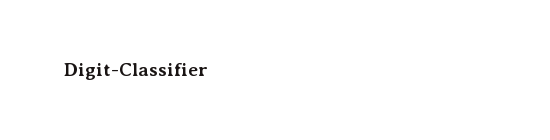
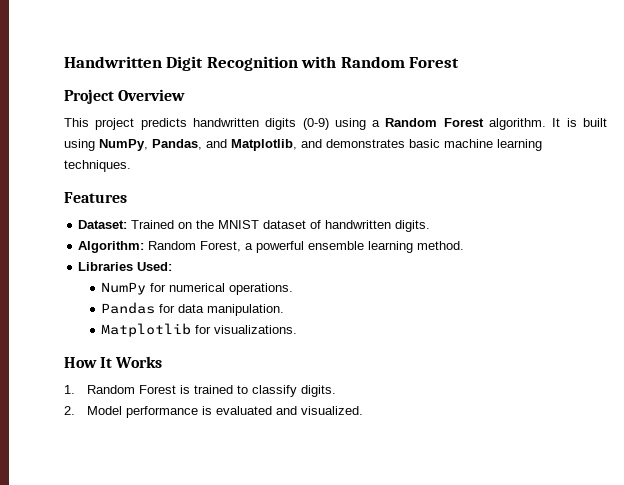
[64,63,208,80] Digit-Classifier -> [64,56,460,71] [64,89,186,104] [64,118,608,130] [64,139,542,151] [64,160,131,172] [64,192,127,203] [78,220,431,232] [78,241,465,253] [78,262,173,271] [101,282,294,295] [101,302,285,316] [101,323,298,337] [64,356,163,368] [64,385,337,397] [64,406,364,418] Handwritten Digit Recognition with Random Forest // Project Overview // This project predicts handwritten digits (0-9) using a Random Forest algorithm. It is built using NumPy, Pandas, and Matplotlib, and demonstrates basic machine learning techniques. // Features // Dataset: Trained on the MNIST dataset of handwritten digits. // Algorithm: Random Forest, a powerful ensemble learning method. // Libraries Used: // NumPy for numerical operations. // Pandas for data manipulation. // Matplotlib for visualizations. // How It Works // 1. Random Forest is trained to classify digits. // 2. Model performance is evaluated and visualized.

